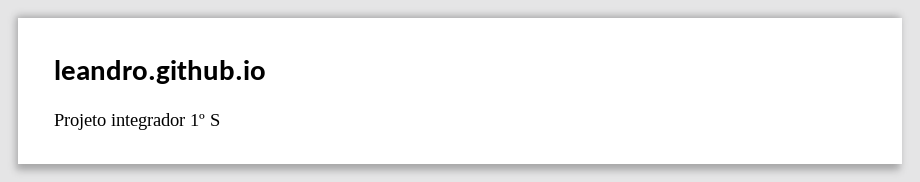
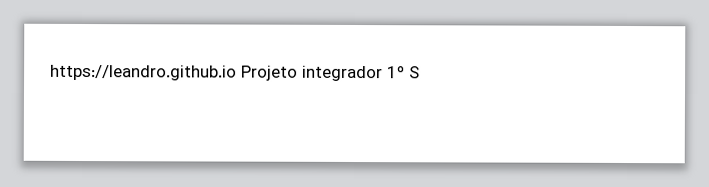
[54,60,266,84] leandro.github.io // -> [50,64,237,81] https://leandro.github.io

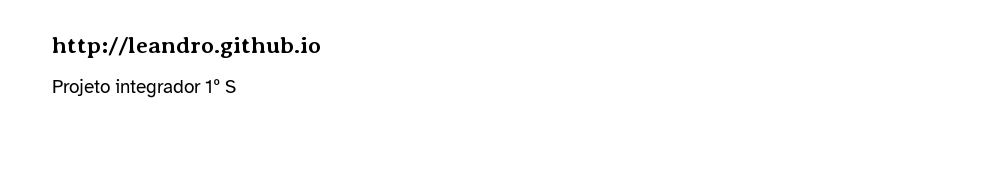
[50,64,237,81] https://leandro.github.io -> [52,37,321,58] http://leandro.github.io //

